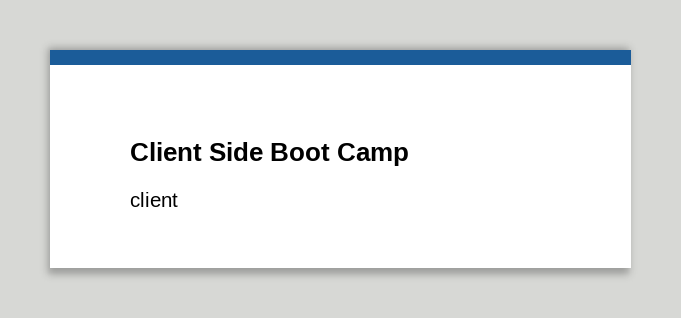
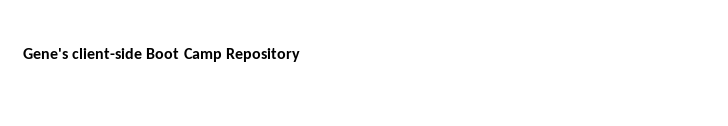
[130,142,264,161] Client Side -> [23,48,143,59] Gene's client-side
[130,192,178,207] // client -> [225,48,300,62] Repository

